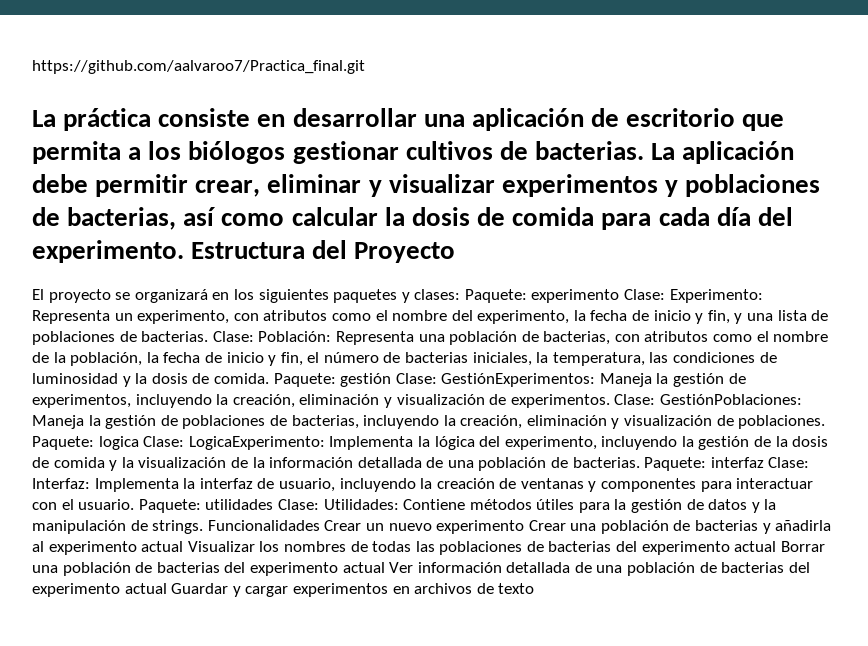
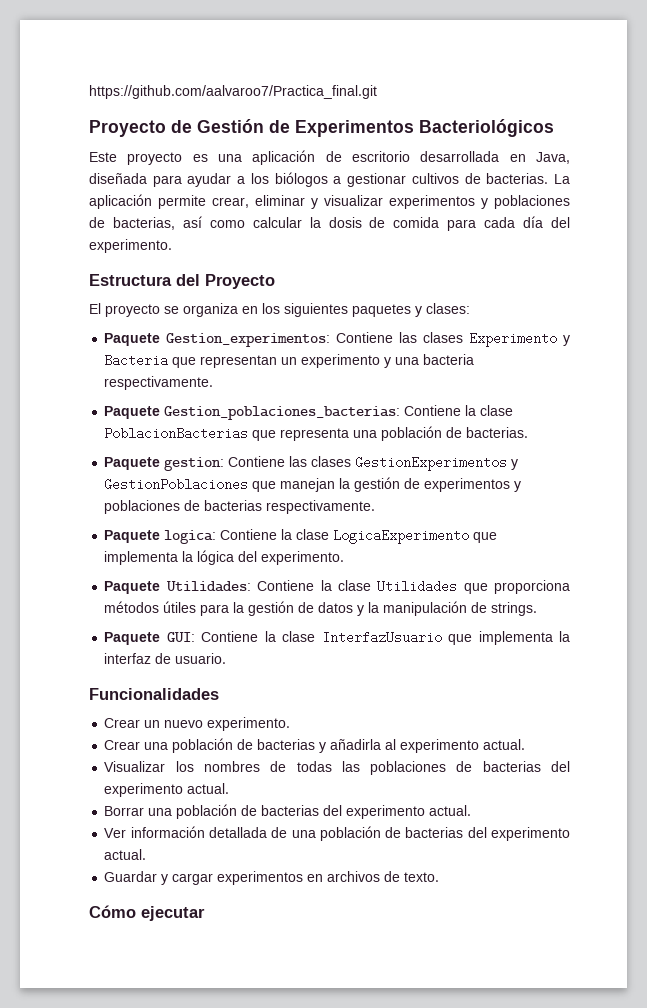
[32,108,785,131] [32,141,121,164] La práctica consiste en desarrollar una aplicación de escritorio que permita -> [89,119,554,137] [89,150,570,165] [89,173,232,187] Proyecto de Gestión de Experimentos Bacteriológicos // Este proyecto es una aplicación de escritorio desarrollada en Java, diseñada para ayudar
(286, 152) none -> [333,176,342,184] a
[32,174,189,197] debe permitir -> [158,195,206,209] permite
(184, 251) none -> (172, 246) //
[134,289,208,303] organizará -> [183,303,238,317] organiza
[464,289,763,303] [32,310,829,324] [32,331,829,345] [32,352,777,366] [32,373,746,387] [32,394,802,408] [32,415,826,429] [32,436,829,450] [32,457,810,471] [32,478,814,492] [32,499,466,513] Paquete: experimento Clase: Experimento: Representa un experimento, con atributos como el nombre del experimento, la fecha de inicio y fin, y una lista de poblaciones de bacterias. Clase: Población: Representa una población de bacterias, con atributos como el nombre de la población, la fecha de inicio y fin, el número de bacterias iniciales, la temperatura, las condiciones de luminosidad y la dosis de comida. Paquete: gestión Clase: GestiónExperimentos: Maneja la gestión de experimentos, incluyendo la creación, eliminación y visualización de experimentos. Clase: GestiónPoblaciones: Maneja la gestión de poblaciones de bacterias, incluyendo la creación, eliminación y visualización de poblaciones. Paquete: logica Clase: LogicaExperimento: Implementa la lógica del experimento, incluyendo la gestión de la dosis de comida y la visualización de la información detallada de una población de bacterias. Paquete: interfaz Clase: Interfaz: Implementa la interfaz de usuario, incluyendo la creación de ventanas y componentes para interactuar con el usuario. Paquete: utilidades Clase: Utilidades: Contiene -> [104,332,570,347] [104,354,475,368] [104,376,214,390] [104,405,514,420] [104,426,529,441] [104,456,519,471] [104,477,522,492] [104,500,376,514] [104,529,498,544] [104,550,345,565] [104,580,570,594] // Paquete Gestion_experimentos: Contiene las clases Experimento y Bacteria que representan un experimento y una bacteria respectivamente. // Paquete Gestion_poblaciones_bacterias: Contiene la clase PoblacionBacterias que representa una población de bacterias. // Paquete gestion: Contiene las clases GestionExperimentos y GestionPoblaciones que manejan la gestión de experimentos y poblaciones de bacterias respectivamente. // Paquete logica: Contiene la clase LogicaExperimento que implementa la lógica del experimento. // Paquete Utilidades: Contiene la clase Utilidades que proporciona
(204, 527) none -> [104,631,570,645] [104,653,227,664] // Paquete GUI: Contiene la clase InterfazUsuario que implementa la interfaz de usuario. //
(320, 525) none -> (219, 694) //
[436,520,525,534] experimento -> [207,717,291,731] experimento. //
[141,541,184,552] actual -> [483,739,526,750] actual. //
[734,541,777,552] actual -> [187,783,230,794] actual. //
[342,562,385,573] actual -> [429,805,472,816] actual. //
[124,583,167,594] actual -> [104,849,147,860] actual. //
[498,583,535,594] texto -> [404,872,440,882] [89,905,205,921] texto. // Cómo ejecutar

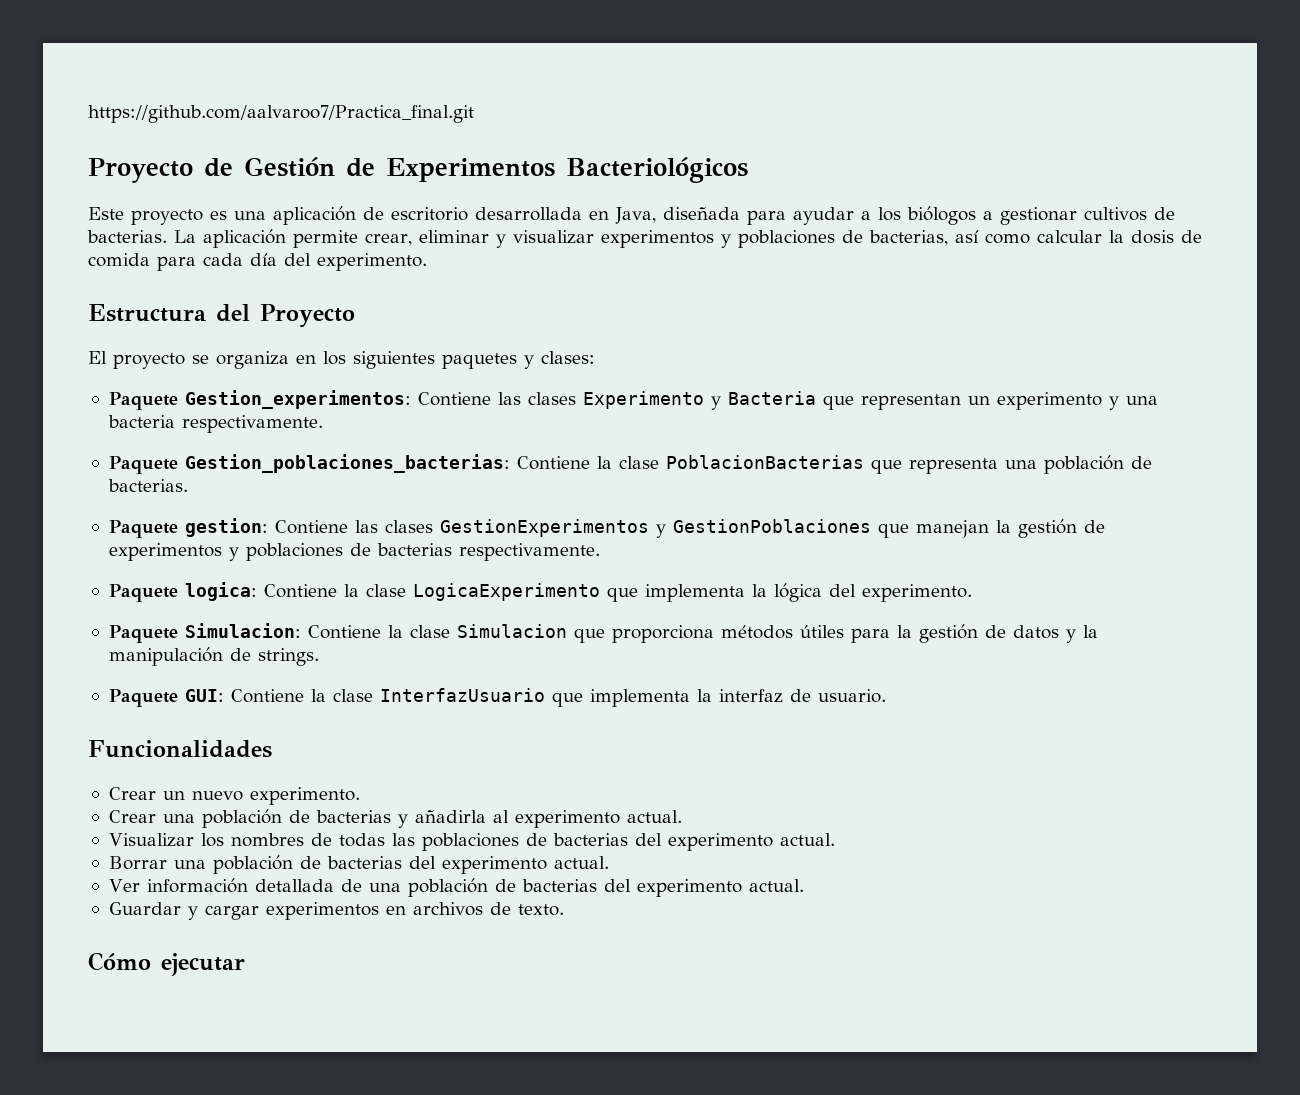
[165,580,458,593] Utilidades: Contiene la clase Utilidades -> [184,623,567,639] Simulacion: Contiene la clase Simulacion

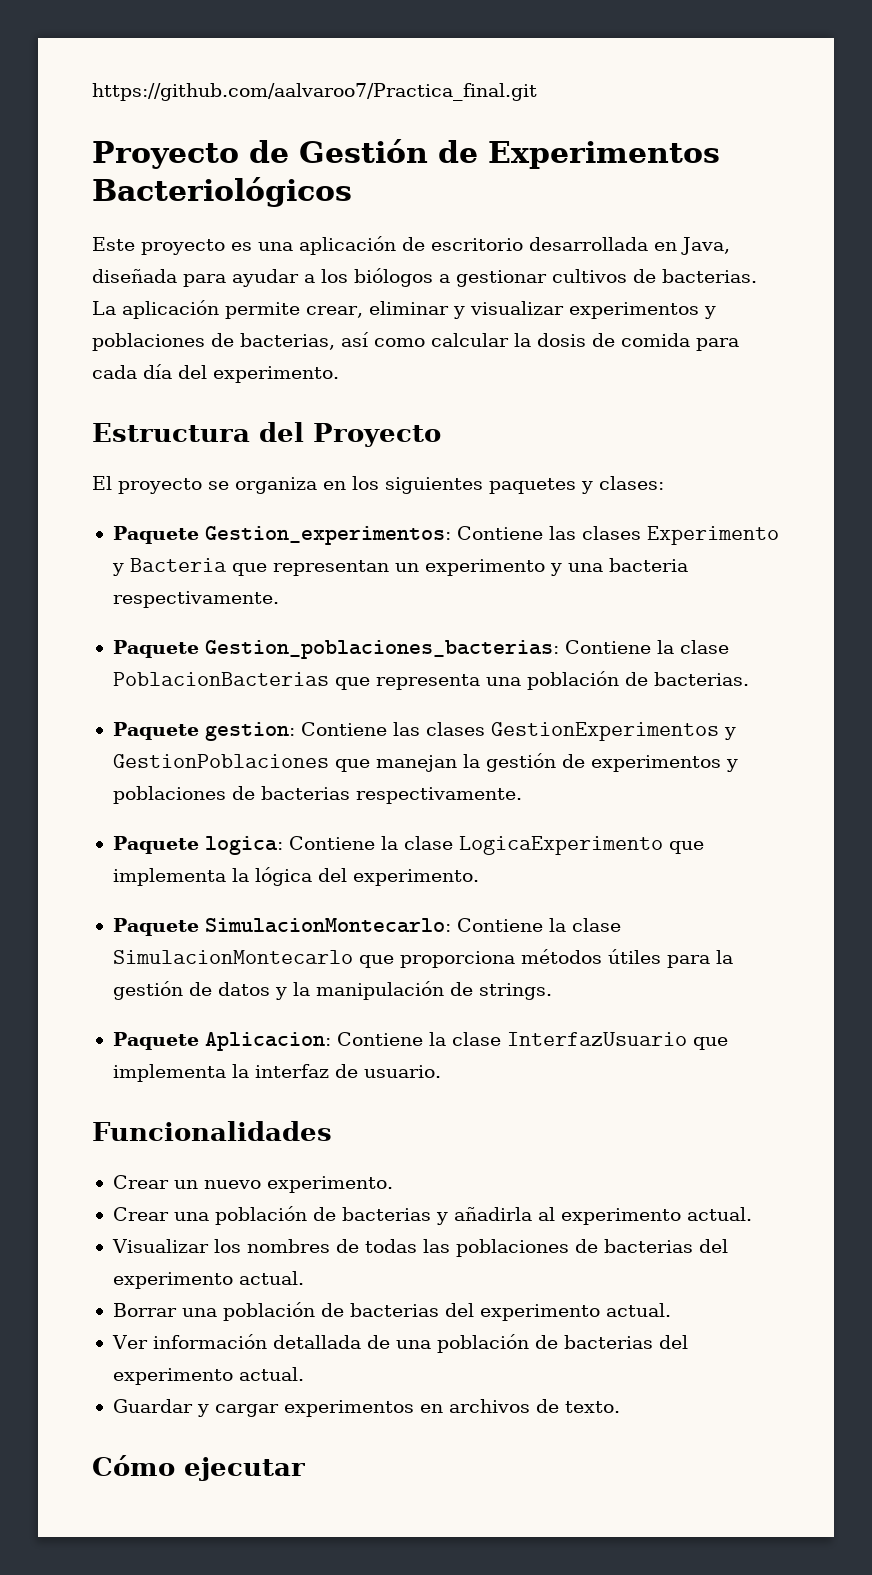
[184,623,567,639] Simulacion: Contiene la clase Simulacion -> [204,918,621,933] [112,950,353,964] SimulacionMontecarlo: Contiene la clase SimulacionMontecarlo
[184,689,224,702] GUI: -> [204,1032,331,1051] Aplicacion:

